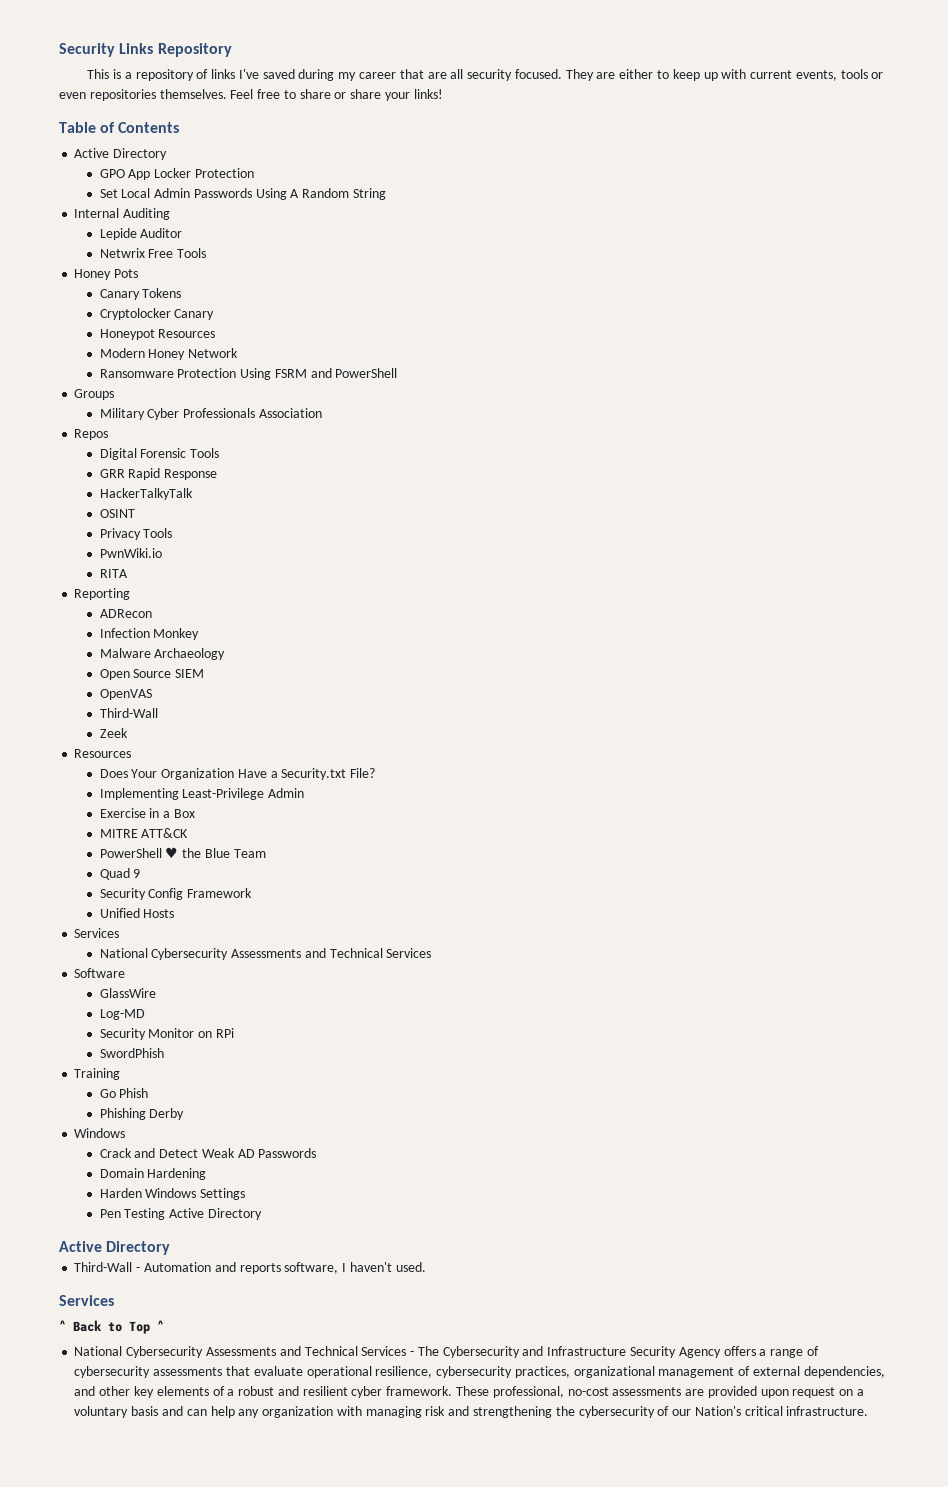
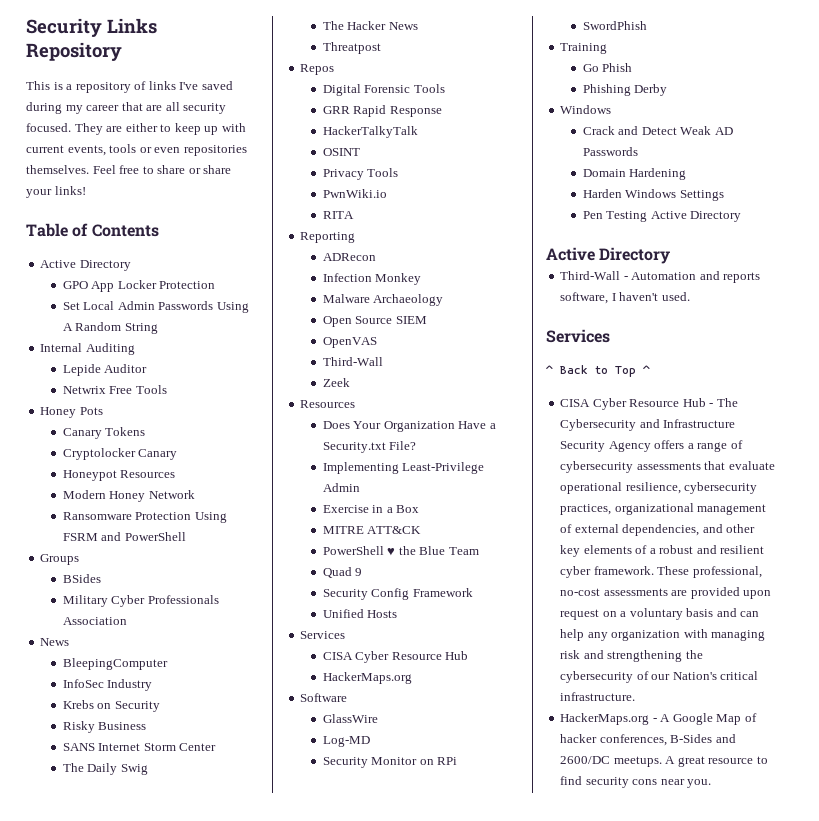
(115, 394) none -> [62,574,101,583] // BSides
(322, 413) none -> [40,638,70,646] [62,658,168,670] [62,679,153,691] [62,700,160,712] [62,721,147,733] [62,743,217,751] [62,763,148,775] [322,21,418,30] [322,42,381,54] // News // BleepingComputer // InfoSec Industry // Krebs on Security // Risky Business // SANS Internet Storm Center // The Daily Swig // The Hacker News // Threatpost
[99,948,432,960] National Cybersecurity Assessments and Technical Services -> [322,651,469,663] [322,672,412,684] CISA Cyber Resource Hub // HackerMaps.org
[74,1346,407,1358] National Cybersecurity Assessments and Technical Services -> [560,398,706,410] CISA Cyber Resource Hub
(869, 1411) none -> [560,713,757,725] [560,734,736,746] [560,756,768,767] [560,776,712,788] // HackerMaps.org - A Google Map of hacker conferences, B-Sides and 2600/DC meetups. A great resource to find security cons near you.

